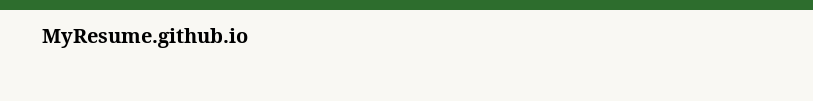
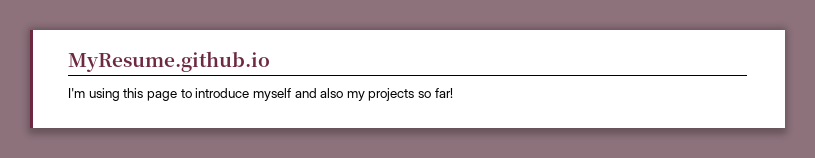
(248, 38) none -> [68,88,453,101] // I'm using this page to introduce myself and also my projects so far!

